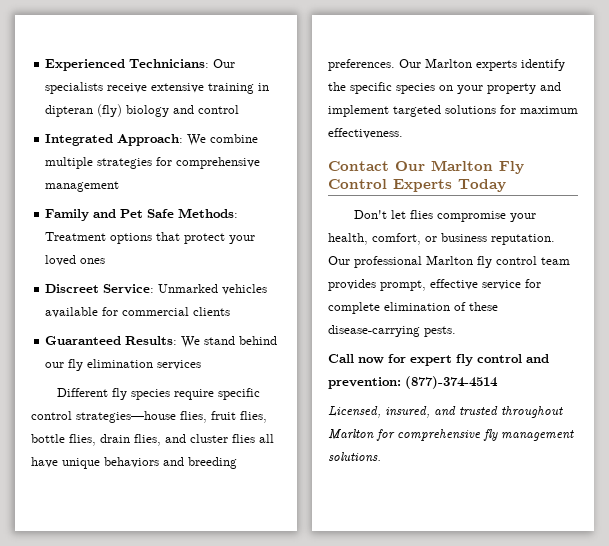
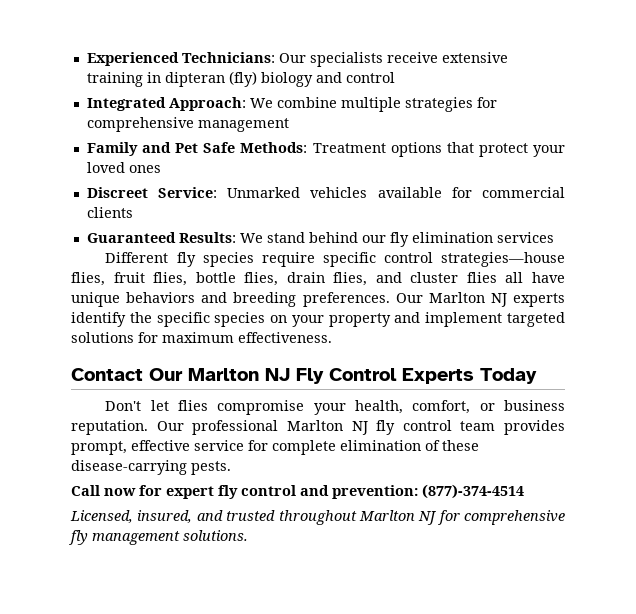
(472, 63) none -> [490,293,507,307] NJ
(493, 165) none -> [265,368,290,381] NJ
(473, 260) none -> [351,421,368,435] NJ
(374, 434) none -> [418,511,438,525] NJ

